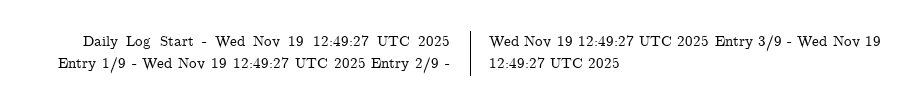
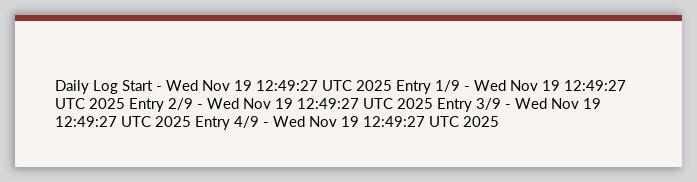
(620, 62) none -> [195,116,499,130] Entry 4/9 - Wed Nov 19 12:49:27 UTC 2025

